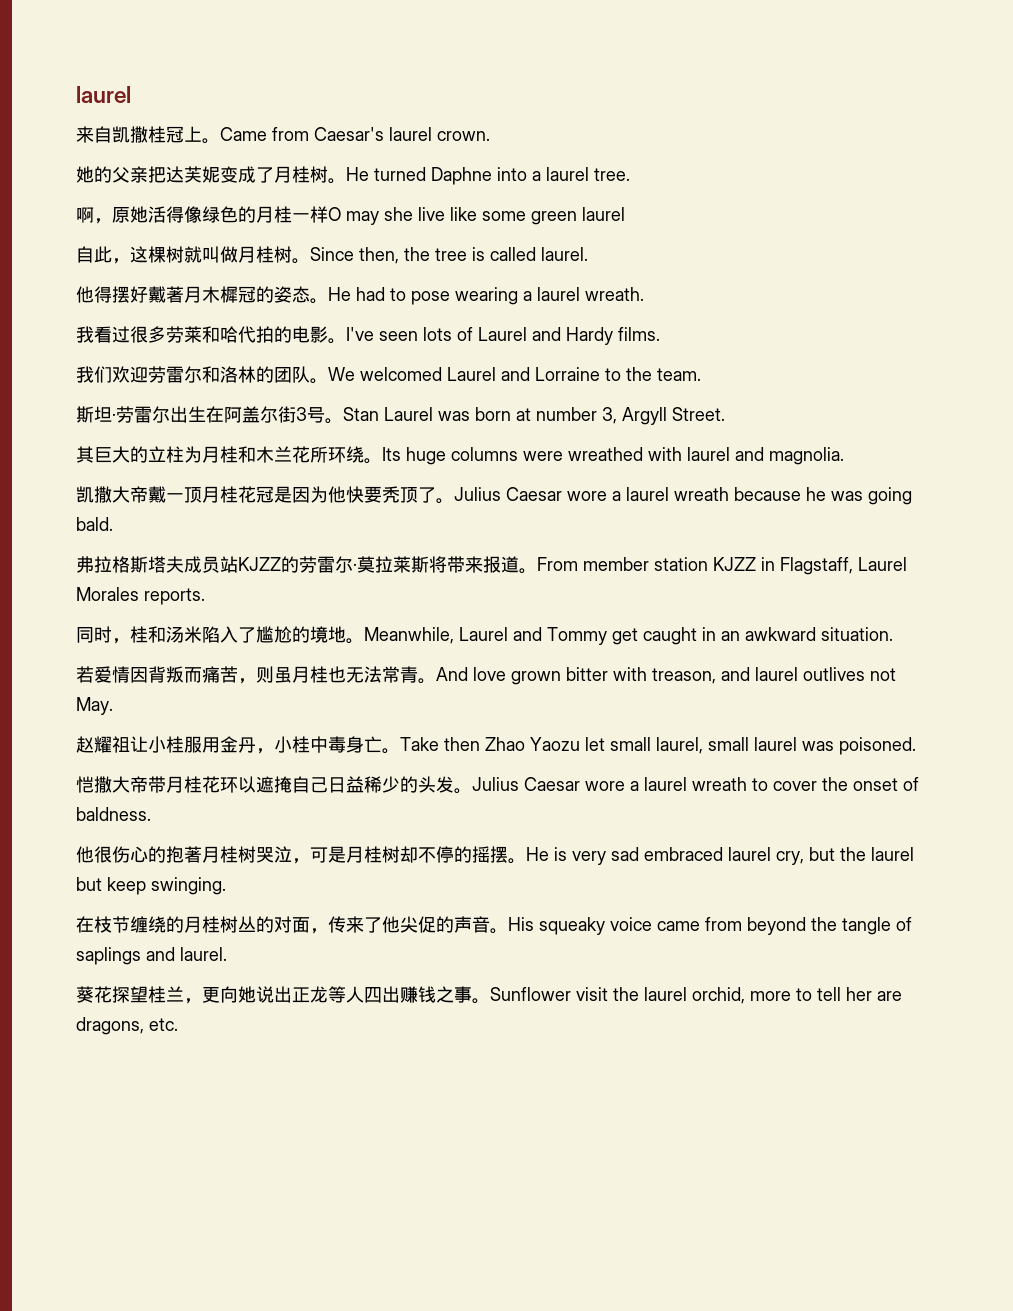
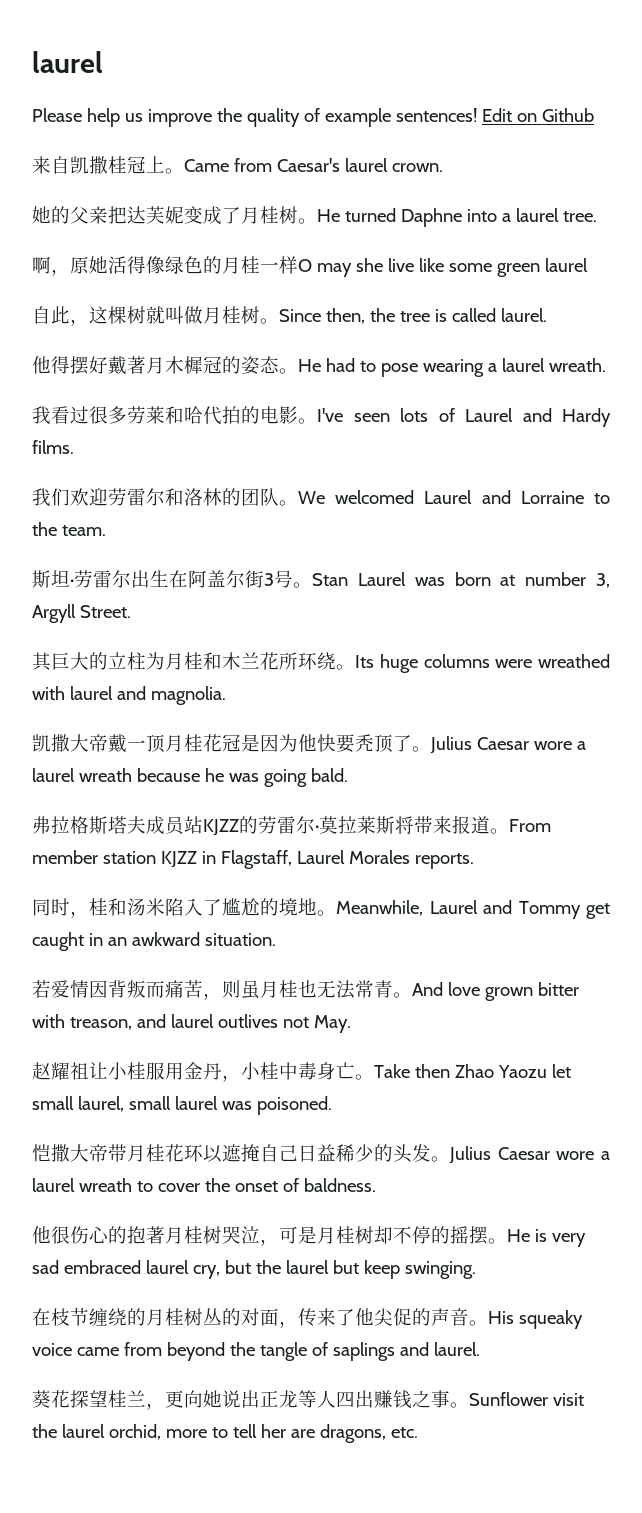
[76,86,131,103] laurel -> [32,51,103,73] [32,108,594,127] laurel // Please help us improve the quality of example sentences! Edit on Github

